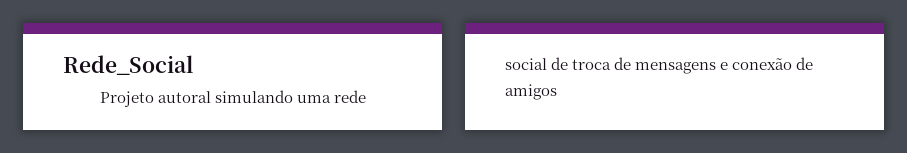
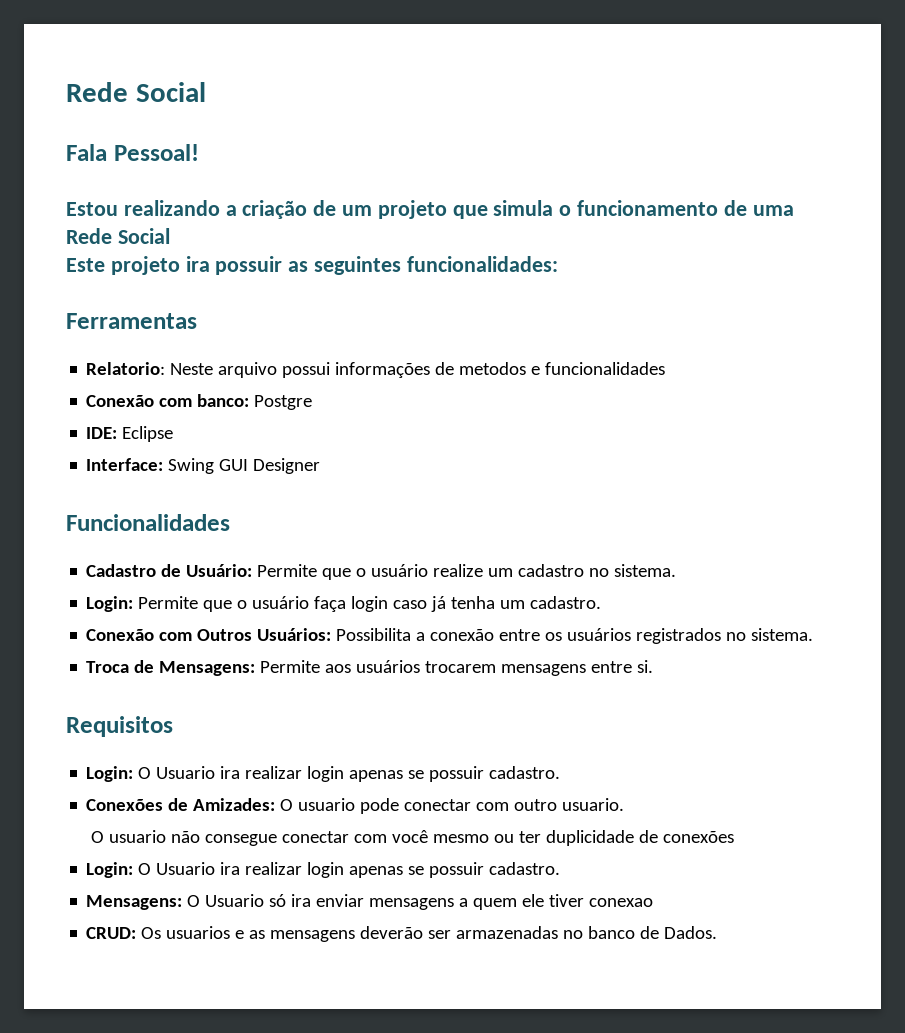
[63,55,193,75] [99,90,367,107] [505,57,814,74] [505,84,557,100] Rede_Social // Projeto autoral simulando uma rede social de troca de mensagens e conexão de amigos -> [66,82,206,102] [66,144,199,161] [66,200,794,219] [66,228,170,244] [66,256,558,275] [66,313,197,329] [86,362,666,378] [86,394,313,410] [86,426,174,442] [86,458,321,474] [66,514,230,531] [86,564,677,580] [86,596,602,612] [86,628,814,644] [86,660,654,676] [66,716,173,737] [86,766,561,782] [86,798,625,814] [90,830,734,846] [86,862,561,878] [86,894,654,910] [86,926,718,942] Rede Social // Fala Pessoal! // Estou realizando a criação de um projeto que simula o funcionamento de uma Rede Social // Este projeto ira possuir as seguintes funcionalidades: // Ferramentas // Relatorio: Neste arquivo possui informações de metodos e funcionalidades // Conexão com banco: Postgre // IDE: Eclipse // Interface: Swing GUI Designer // Funcionalidades // Cadastro de Usuário: Permite que o usuário realize um cadastro no sistema. // Login: Permite que o usuário faça login caso já tenha um cadastro. // Conexão com Outros Usuários: Possibilita a conexão entre os usuários registrados no sistema. // Troca de Mensagens: Permite aos usuários trocarem mensagens entre si. // Requisitos // Login: O Usuario ira realizar login apenas se possuir cadastro. // Conexões de Amizades: O usuario pode conectar com outro usuario. // O usuario não consegue conectar com você mesmo ou ter duplicidade de conexões // Login: O Usuario ira realizar login apenas se possuir cadastro. // Mensagens: O Usuario só ira enviar mensagens a quem ele tiver conexao // CRUD: Os usuarios e as mensagens deverão ser armazenadas no banco de Dados.

